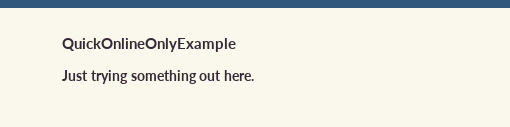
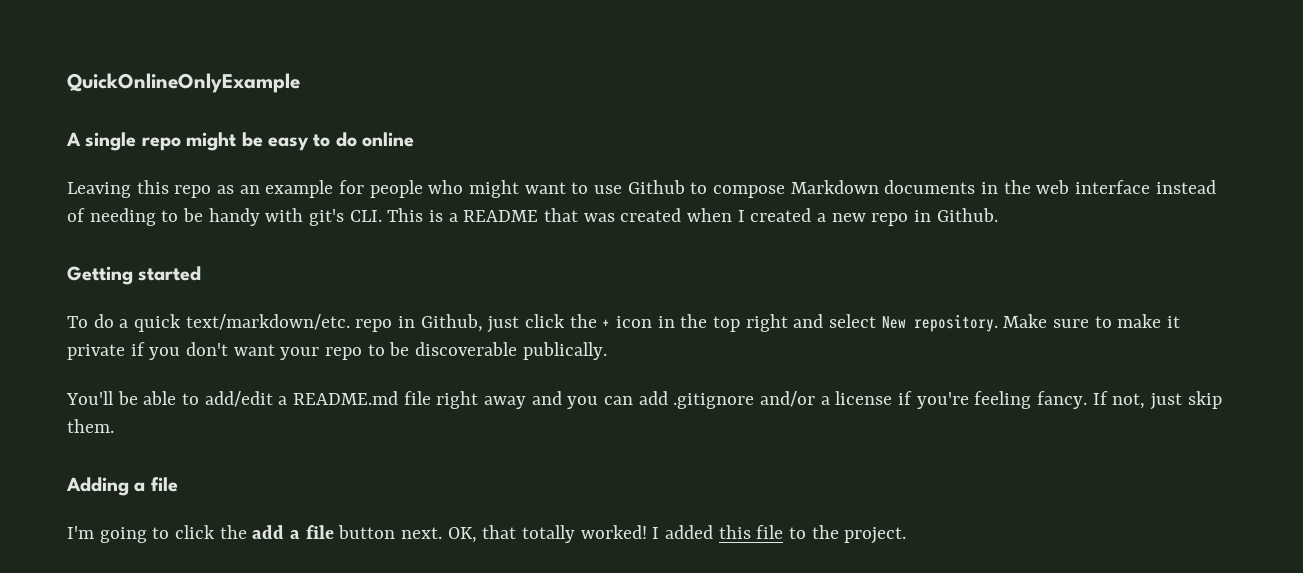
[62,70,255,84] Just trying something out here. -> [66,132,415,151] [67,180,1216,198] [67,208,998,226] [67,266,202,285] [67,314,1181,333] [67,342,607,360] [66,391,1222,410] [67,419,114,433] [66,477,178,496] [67,525,907,544] A single repo might be easy to do online // Leaving this repo as an example for people who might want to use Github to compose Markdown documents in the web interface instead of needing to be handy with git's CLI. This is a README that was created when I created a new repo in Github. // Getting started // To do a quick text/markdown/etc. repo in Github, just click the + icon in the top right and select New repository. Make sure to make it private if you don't want your repo to be discoverable publically. // You'll be able to add/edit a README.md file right away and you can add .gitignore and/or a license if you're feeling fancy. If not, just skip them. // Adding a file // I'm going to click the add a file button next. OK, that totally worked! I added this file to the project.

